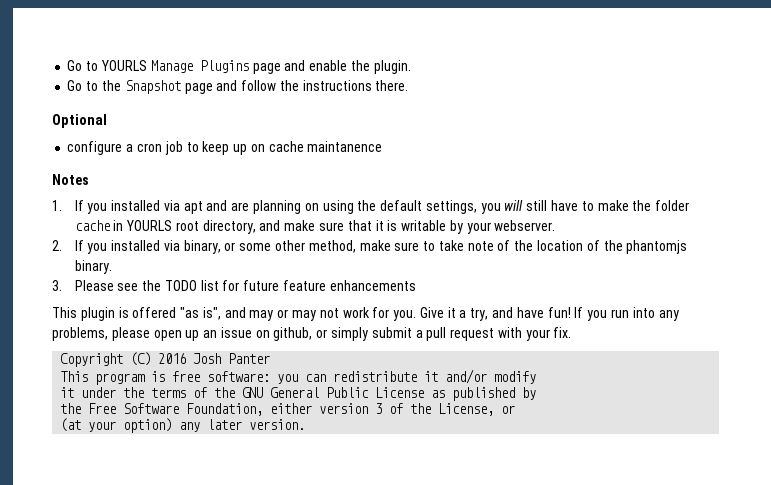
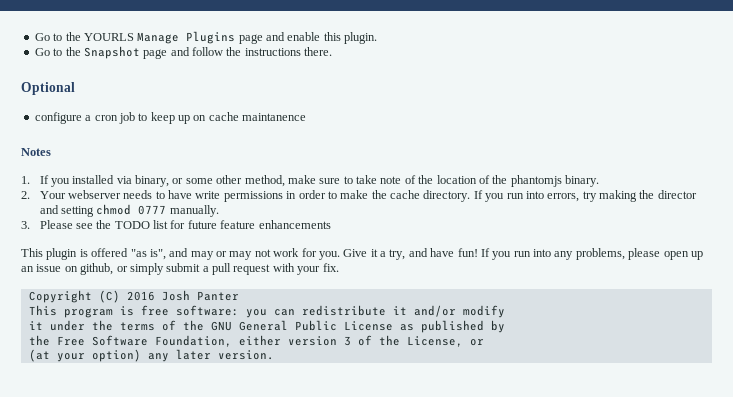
[67,60,99,71] Go to -> [34,32,81,41] Go to the
[350,60,370,71] the -> [323,32,341,41] this
[183,200,690,214] [74,220,556,234] [52,240,180,254] apt and are planning on using the default settings, you will still have to make the folder cache in YOURLS root directory, and make sure that it is writable by your webserver. // 2. If you installed via -> (132, 180) none
(112, 267) none -> [21,190,697,202] [39,204,219,217] // 2. Your webserver needs to have write permissions in order to make the cache directory. If you run into errors, try making the director and setting chmod 0777 manually.

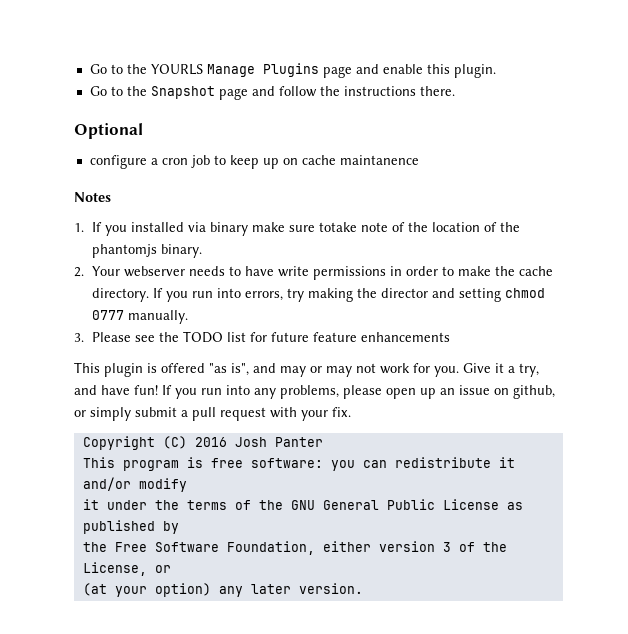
[135,175,378,187] binary, or some other method, make sure to take -> [210,222,358,236] binary make sure totake

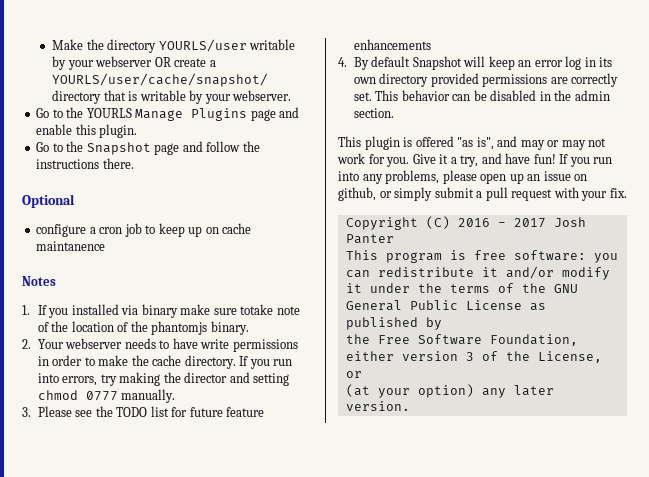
(89, 69) none -> [52,39,296,53] [52,56,216,70] [52,73,269,87] [52,90,292,104] Make the directory YOURLS/user writable by your webserver OR create a YOURLS/user/cache/snapshot/ directory that is writable by your webserver. //
(451, 337) none -> [338,56,613,70] [353,73,619,87] [353,90,610,101] [353,108,394,118] // 4. By default Snapshot will keep an error log in its own directory provided permissions are correctly set. This behavior can be disabled in the admin section.
(227, 442) none -> [497,218,546,228] - 2017

